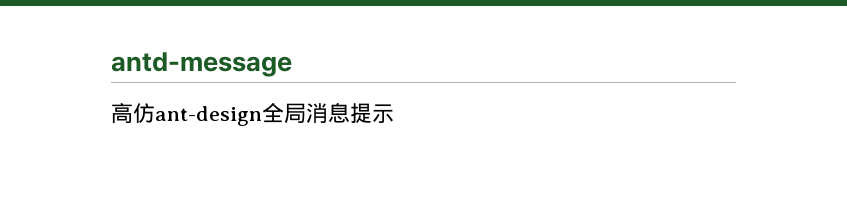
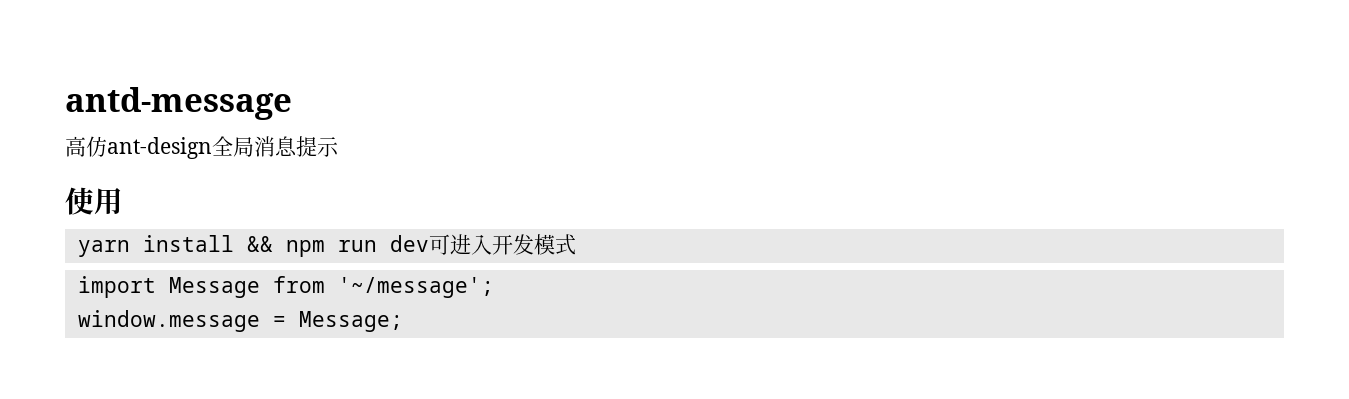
(394, 113) none -> [65,187,123,215] [77,234,576,257] [77,276,494,298] [77,310,403,332] // 使用 // yarn install && npm run dev可进入开发模式 // import Message from '~/message'; // window.message = Message;

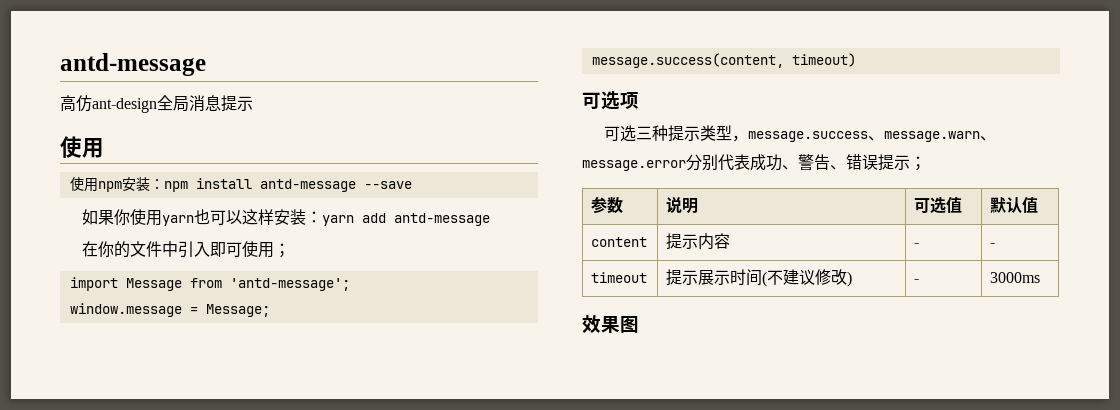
[77,234,576,257] yarn install && npm run dev可进入开发模式 -> [69,176,412,192] [81,209,490,226] [81,241,290,258] 使用npm安装：npm install antd-message --save // 如果你使用yarn也可以这样安装：yarn add antd-message // 在你的文件中引入即可使用；
[337,277,494,298] '~/message'; -> [229,278,350,291] 'antd-message';
(403, 321) none -> [591,53,856,68] [582,91,639,110] [603,125,996,142] [582,154,926,171] [591,197,624,214] [666,197,699,214] [914,197,963,214] [990,197,1039,213] [591,237,648,247] [666,233,731,250] [914,243,920,247] [990,243,996,247] [591,272,648,283] [666,269,853,287] [914,279,920,283] [990,272,1041,283] [582,314,639,333] // message.success(content, timeout) // 可选项 // 可选三种提示类型，message.success、message.warn、message.error分别代表成功、警告、错误提示； // 参数 | 说明 | 可选值 | 默认值 // content | 提示内容 | - | - // timeout | 提示展示时间(不建议修改) | - | 3000ms // 效果图

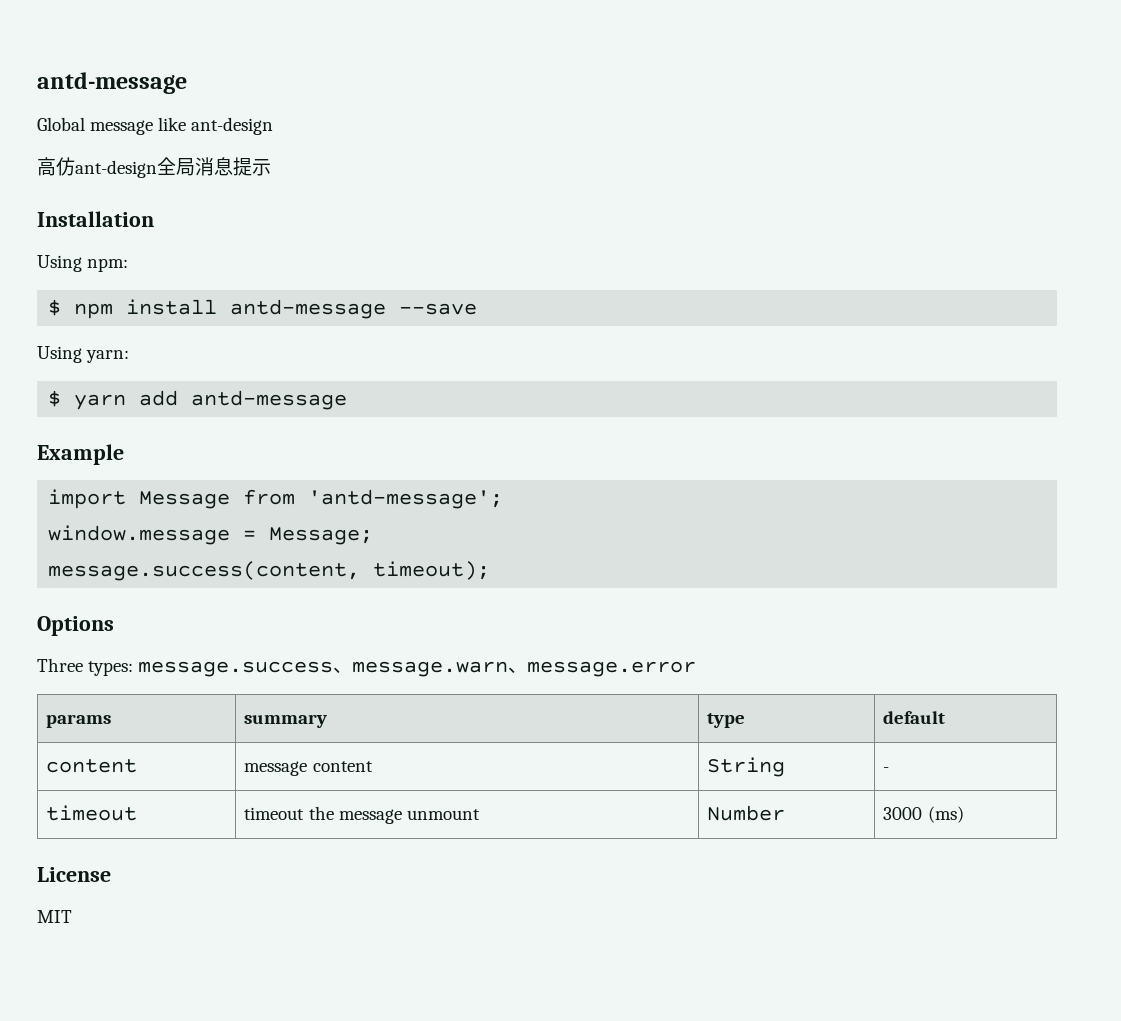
[60,53,206,76] antd-message -> [37,72,187,94] [37,117,274,135] antd-message // Global message like ant-design
[60,136,104,158] [69,176,164,192] 使用 // 使用npm安装： -> [37,211,154,227] [37,255,129,272] [48,299,62,316] Installation // Using npm: // $
[81,209,490,226] [81,241,290,258] 如果你使用yarn也可以这样安装：yarn add antd-message // 在你的文件中引入即可使用； -> [37,346,130,363] [48,390,348,410] [37,444,124,465] Using yarn: // $ yarn add antd-message // Example
[791,53,856,67] [582,91,639,110] [603,125,996,142] [582,154,926,171] [591,197,624,214] [666,197,699,214] [914,197,963,214] [990,197,1039,213] [591,237,648,247] [666,233,731,250] [914,243,920,247] [990,243,996,247] [591,272,648,283] [666,269,853,287] [914,279,920,283] [990,272,1041,283] [582,314,639,333] timeout) // 可选项 // 可选三种提示类型，message.success、message.warn、message.error分别代表成功、警告、错误提示； // 参数 | 说明 | 可选值 | 默认值 // content | 提示内容 | - | - // timeout | 提示展示时间(不建议修改) | - | 3000ms // 效果图 -> [373,561,491,580] [37,616,114,636] [37,658,697,677] [46,714,112,728] [244,714,328,728] [707,713,746,728] [883,711,946,724] [46,759,138,773] [244,761,373,776] [707,757,786,777] [883,767,890,772] [46,805,138,821] [244,806,480,824] [707,805,786,821] [883,806,964,823] [37,867,111,882] [37,910,72,923] timeout); // Options // Three types: message.success、message.warn、message.error // params | summary | type | default // content | message content | String | - // timeout | timeout the message unmount | Number | 3000 (ms) // License // MIT

